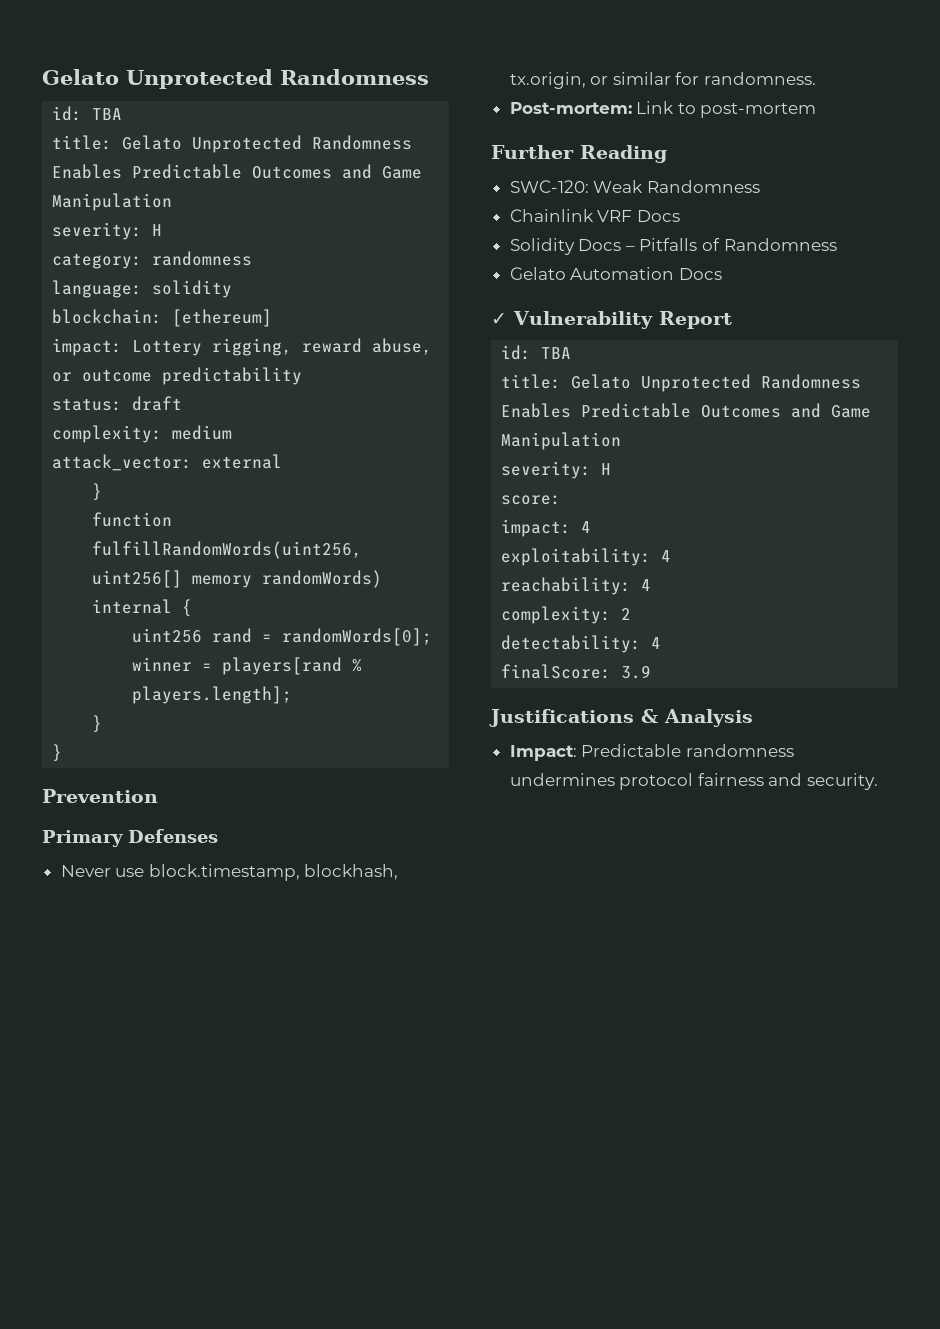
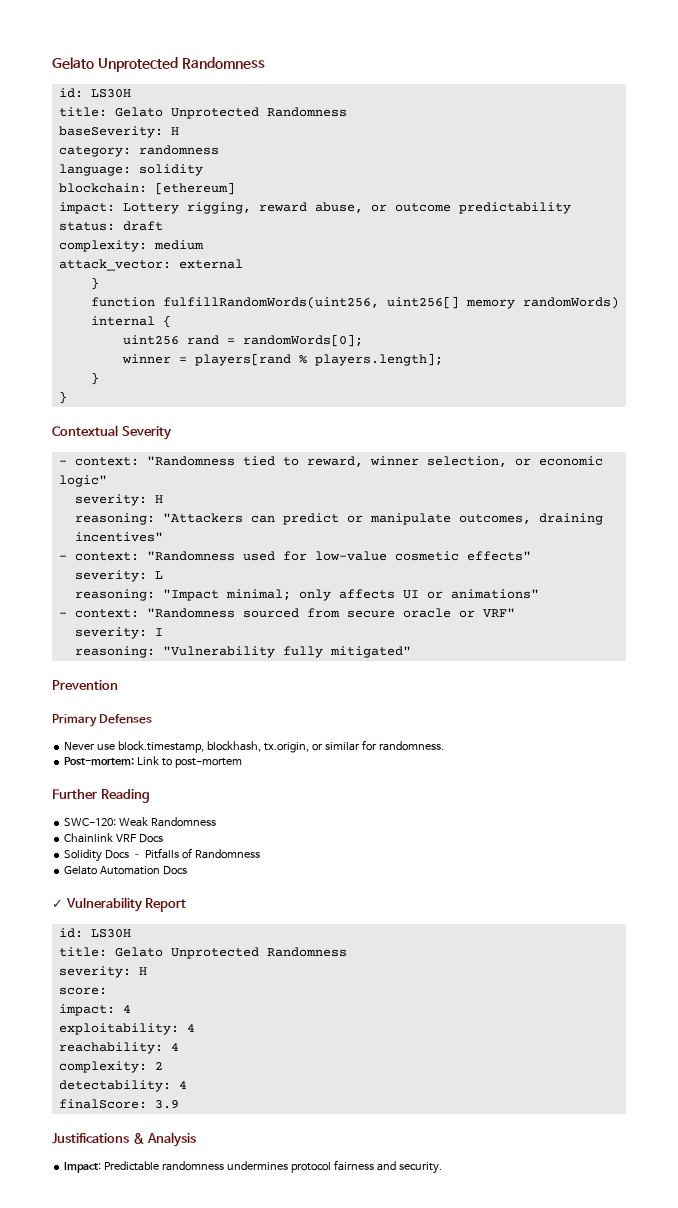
[92,108,123,120] [52,135,413,153] [52,164,423,179] [52,193,173,211] [52,222,143,240] TBA // title: Gelato Unprotected Randomness Enables Predictable Outcomes and Game Manipulation // severity: -> [90,89,131,98] [58,107,347,119] [58,126,163,138] LS30H // title: Gelato Unprotected Randomness // baseSeverity:
(63, 753) none -> [52,425,172,440] [58,456,603,467] [58,475,107,487] [74,494,163,506] [74,513,603,525] [74,532,163,542] [58,551,531,561] [74,570,163,582] [74,589,539,601] [58,608,515,618] [74,627,163,639] [74,646,411,658] // Contextual Severity // - context: "Randomness tied to reward, winner selection, or economic logic" // severity: H // reasoning: "Attackers can predict or manipulate outcomes, draining incentives" // - context: "Randomness used for low-value cosmetic effects" // severity: L // reasoning: "Impact minimal; only affects UI or animations" // - context: "Randomness sourced from secure oracle or VRF" // severity: I // reasoning: "Vulnerability fully mitigated"
[541,347,572,359] [501,374,862,392] [501,403,872,418] [501,432,622,450] TBA // title: Gelato Unprotected Randomness Enables Predictable Outcomes and Game Manipulation -> [90,929,131,938] [58,947,347,959] LS30H // title: Gelato Unprotected Randomness

